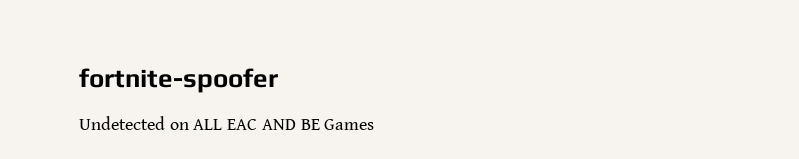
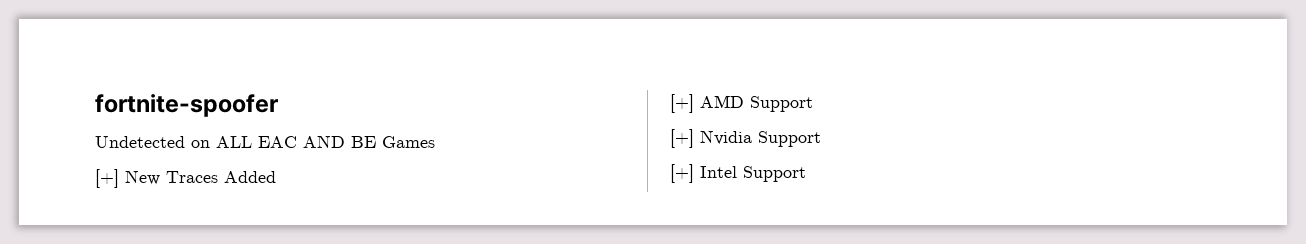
(375, 124) none -> [95,169,276,188] [670,94,813,113] [670,129,821,148] [670,164,806,183] // [+] New Traces Added // [+] AMD Support // [+] Nvidia Support // [+] Intel Support

